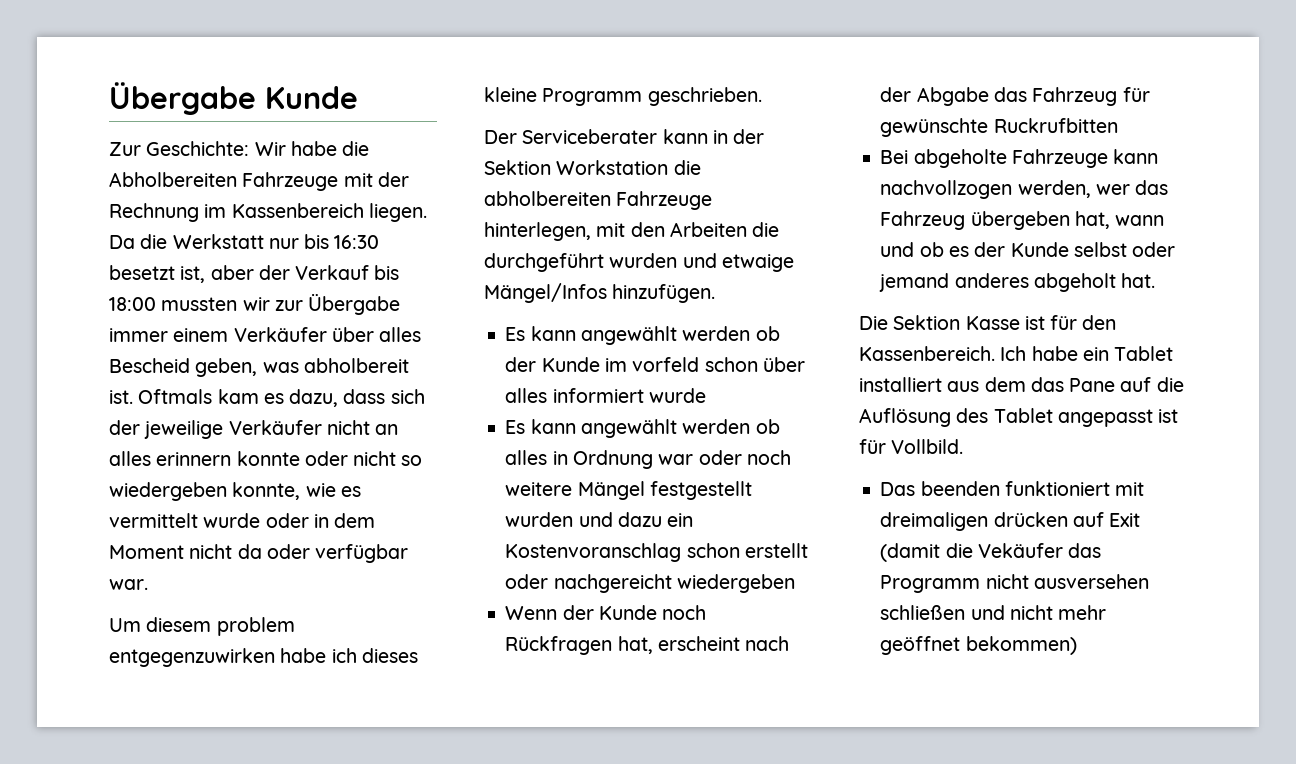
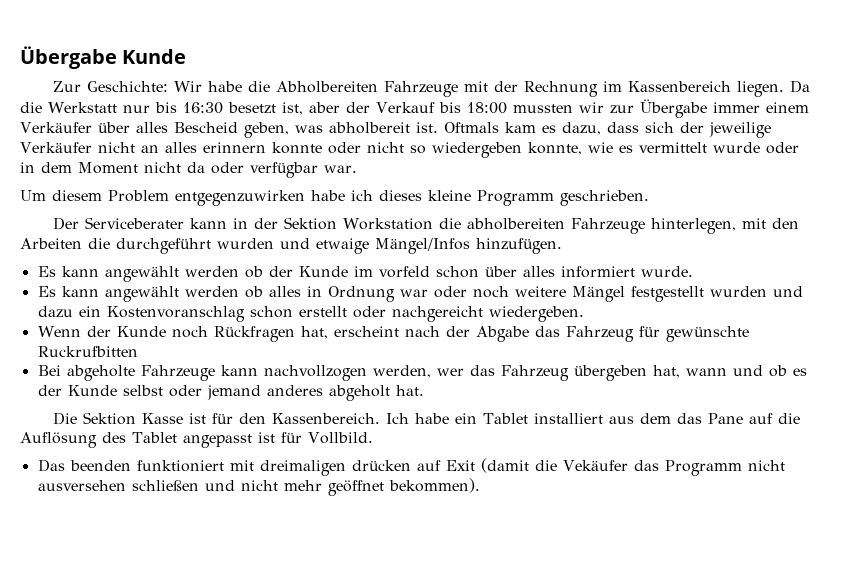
[216,617,295,636] problem -> [108,190,169,202] Problem
[648,388,706,403] wurde -> [640,266,693,277] wurde.
[676,574,795,593] wiedergeben -> [488,306,584,322] wiedergeben.
[965,636,1077,655] bekommen) -> [388,478,480,493] bekommen).

